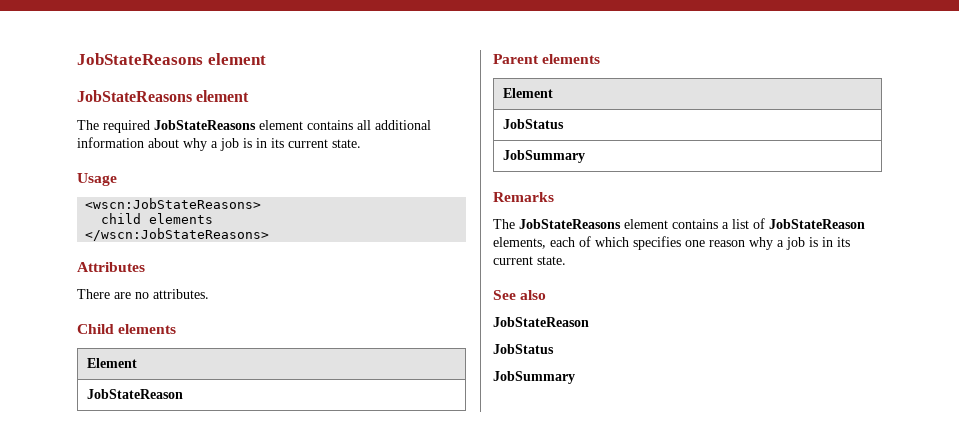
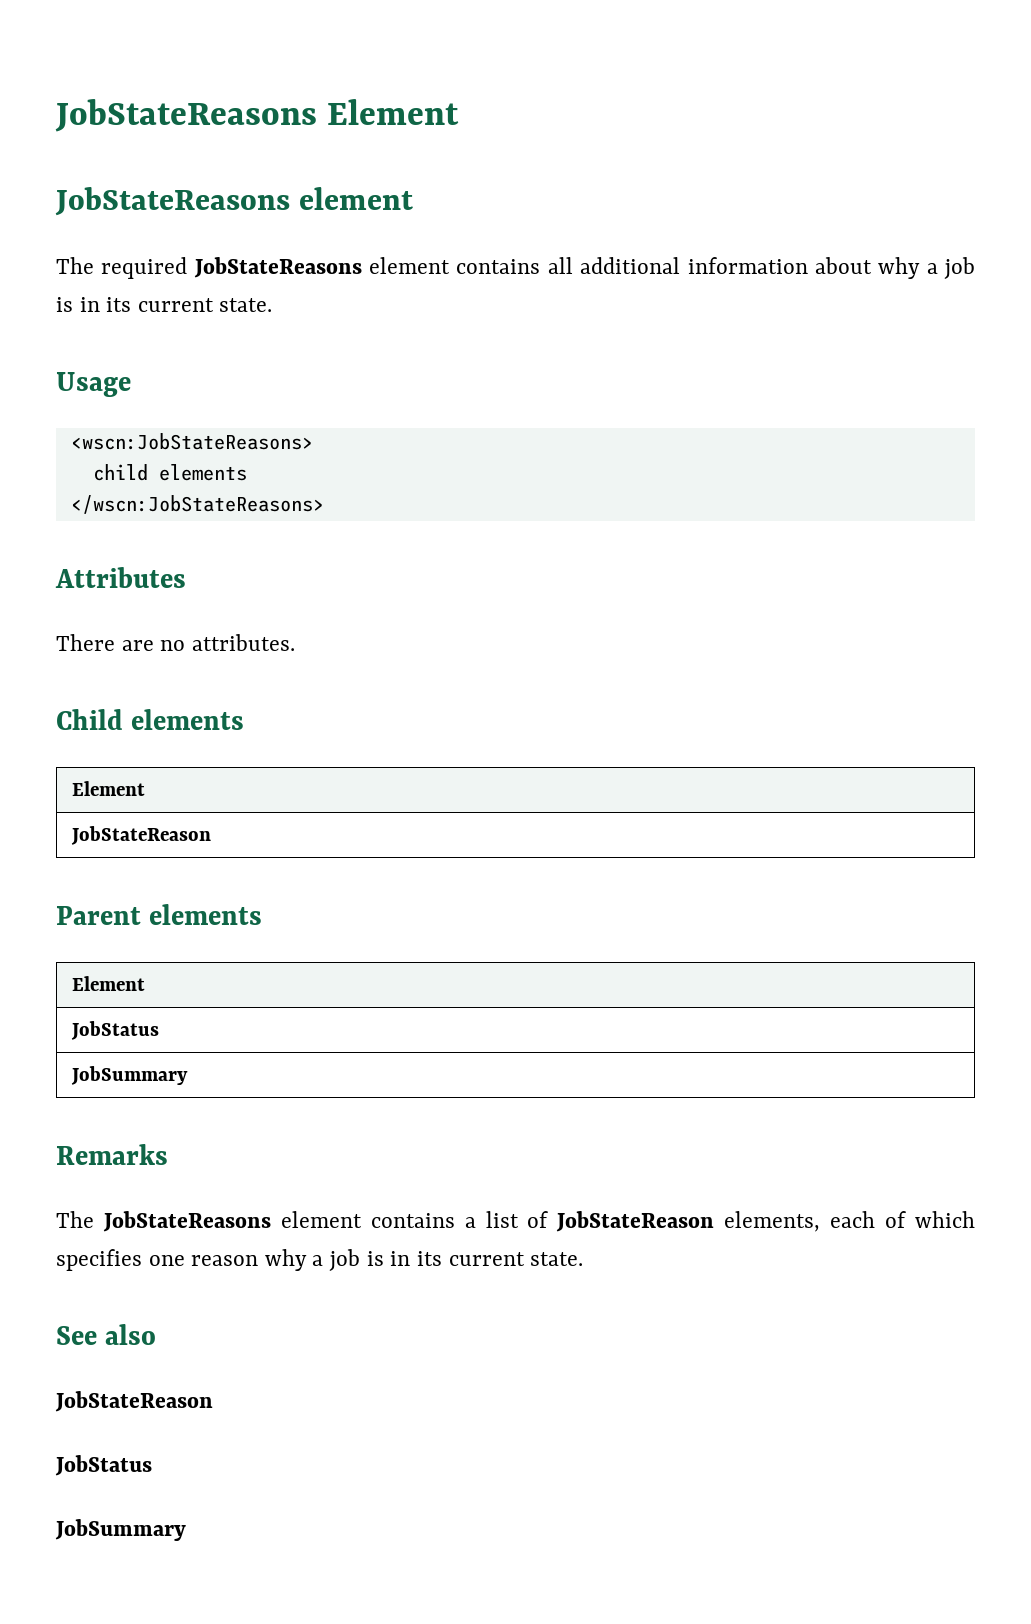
[77,53,266,65] JobStateReasons element -> [55,99,460,132] JobStateReasons Element

